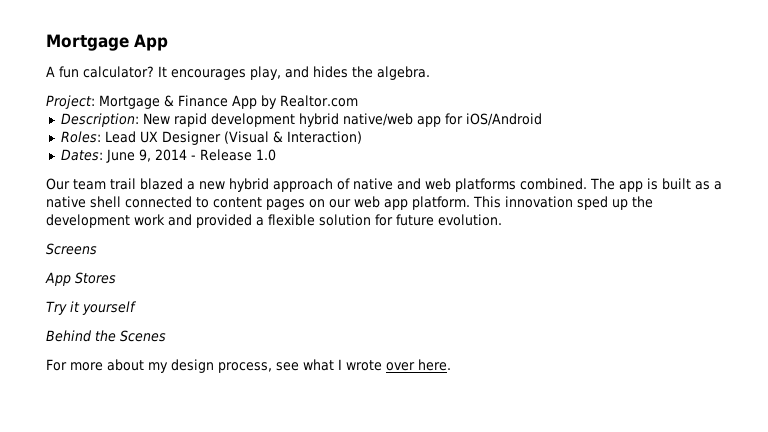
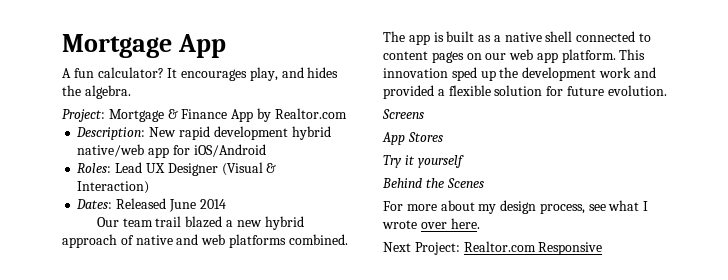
[105,149,151,163] June 9, -> [116,198,196,212] Released June
[190,149,276,161] - Release 1.0 -> (226, 204) none
(451, 365) none -> [383,241,603,255] // Next Project: Realtor.com Responsive

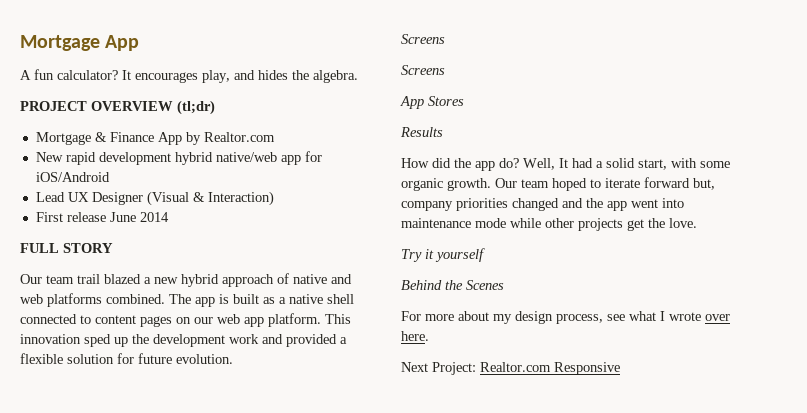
[62,109,105,122] Project: -> [20,100,215,115] PROJECT OVERVIEW (tl;dr) //
[76,127,146,140] Description: -> (275, 137) none
[77,163,112,173] Roles: -> (110, 177) none
[76,198,167,209] Dates: Released -> [35,212,106,222] First release
(226, 204) none -> [20,243,113,253] // FULL STORY
(424, 114) none -> [401,65,445,75] // Screens
(443, 137) none -> [400,127,443,137] [401,158,730,171] [401,177,715,191] [401,198,684,211] [401,218,697,231] // Results // How did the app do? Well, It had a solid start, with some organic growth. Our team hoped to iterate forward but, company priorities changed and the app went into maintenance mode while other projects get the love.

